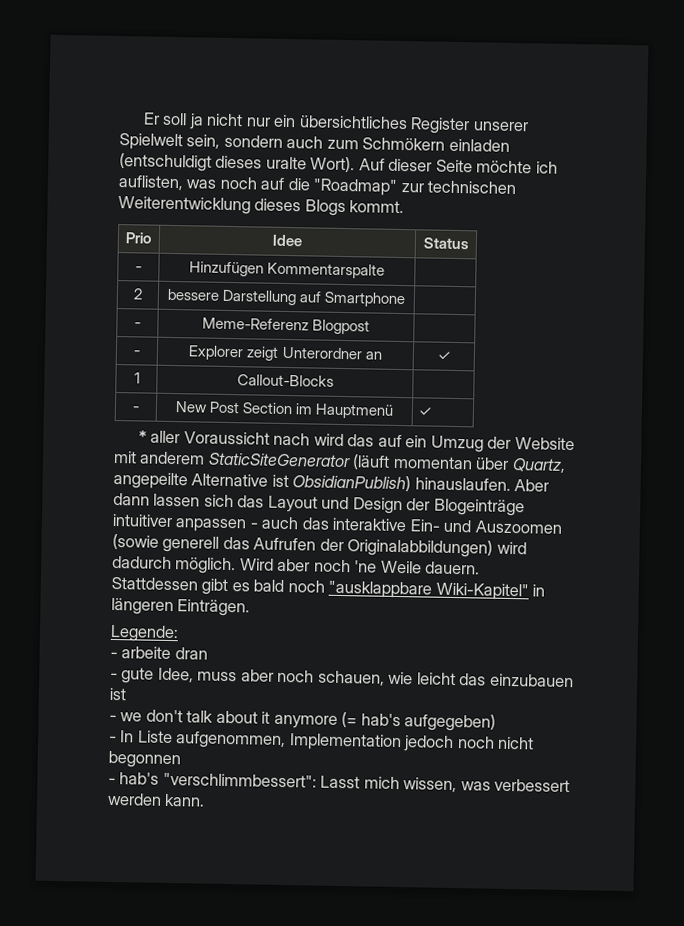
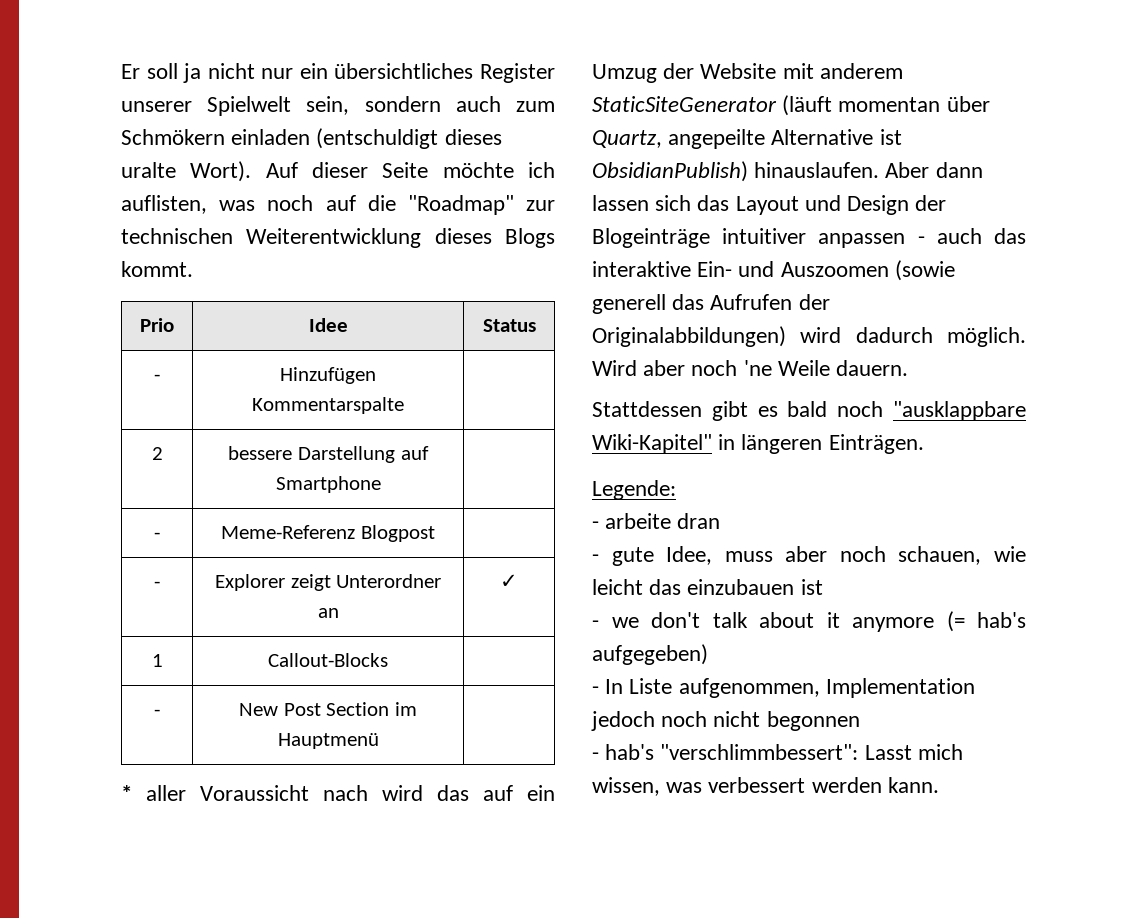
[418,407,433,417] ✓ -> (379, 741) none

